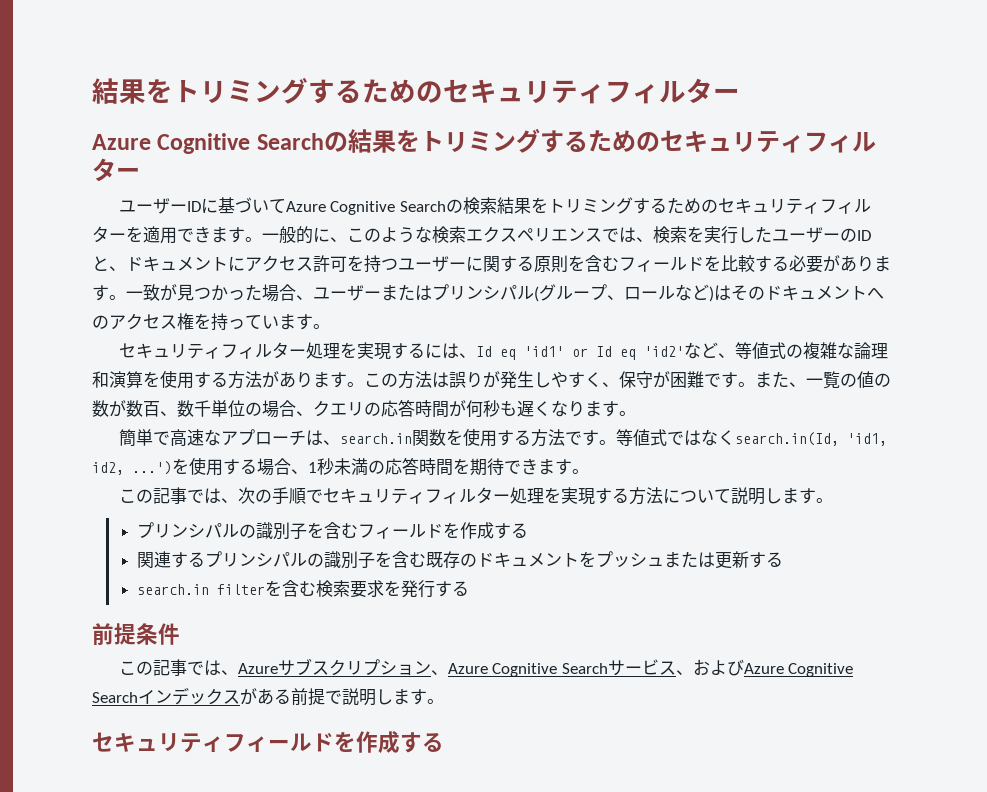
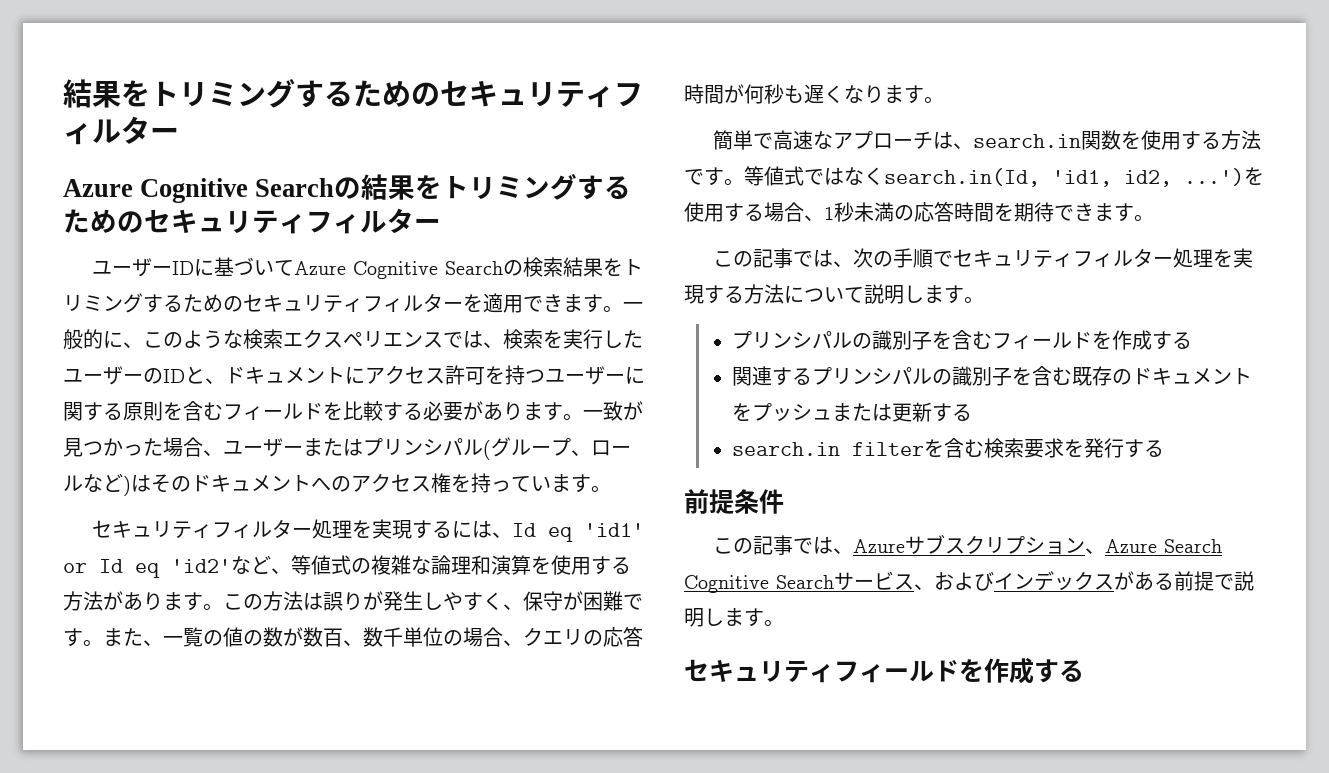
(488, 668) none -> [1164,539,1223,553] Search
[743,663,854,677] [92,692,138,703] Azure Cognitive Search -> (994, 581) none

